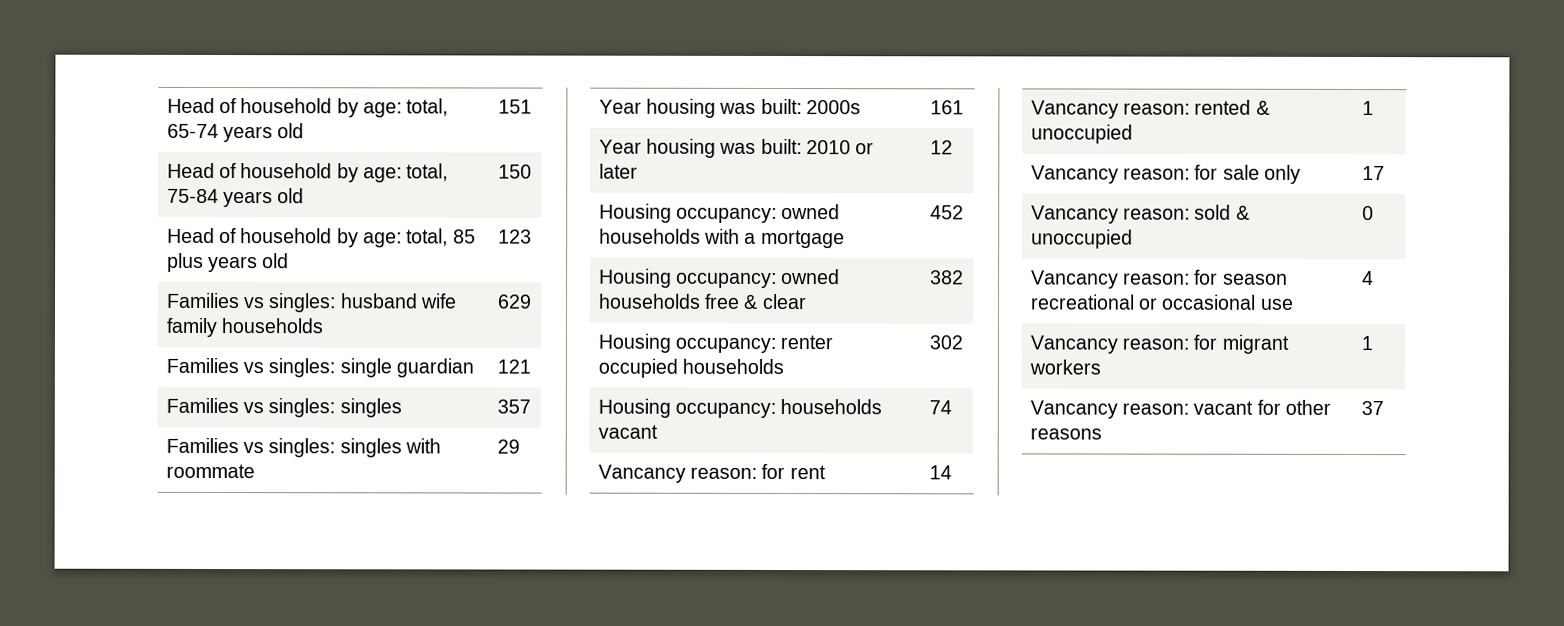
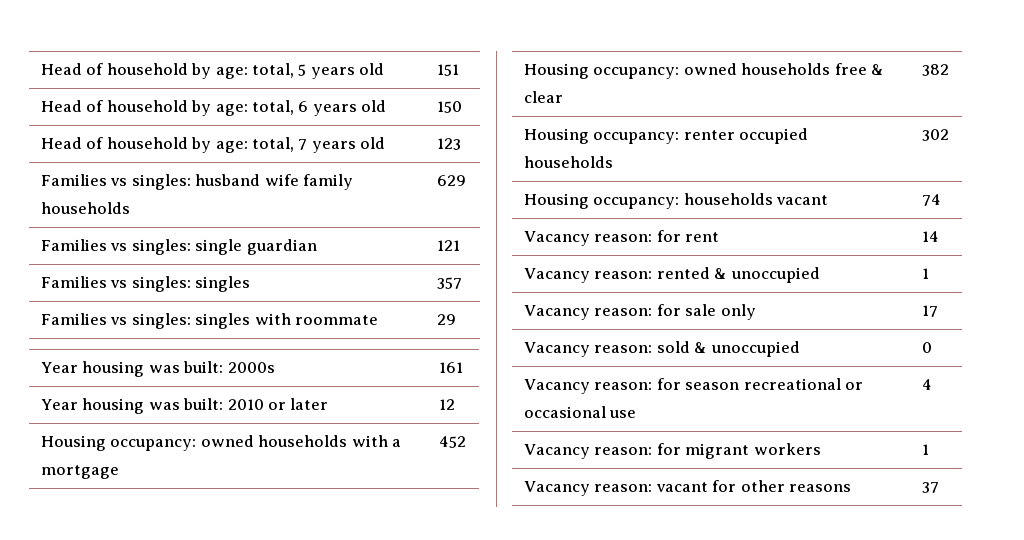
[166,97,449,118] [166,123,219,139] Head of household by age: total, 65-74 -> [40,63,307,79] Head of household by age: total, 5
[166,188,219,204] 75-84 -> [298,101,309,112] 6
[452,229,476,244] [166,252,204,272] 85 plus -> [298,139,308,150] 7
[597,464,686,483] Vancancy -> [523,231,590,246] Vacancy
[1030,100,1119,119] Vancancy -> [523,268,590,283] Vacancy
[1030,165,1119,184] Vancancy -> [523,305,590,320] Vacancy
[1030,205,1119,224] Vancancy -> [523,342,590,357] Vacancy
[1030,270,1119,289] Vancancy -> [523,379,590,394] Vacancy
[1029,335,1118,354] Vancancy -> [523,444,590,459] Vacancy
[1029,400,1118,419] Vancancy -> [523,481,590,496] Vacancy

